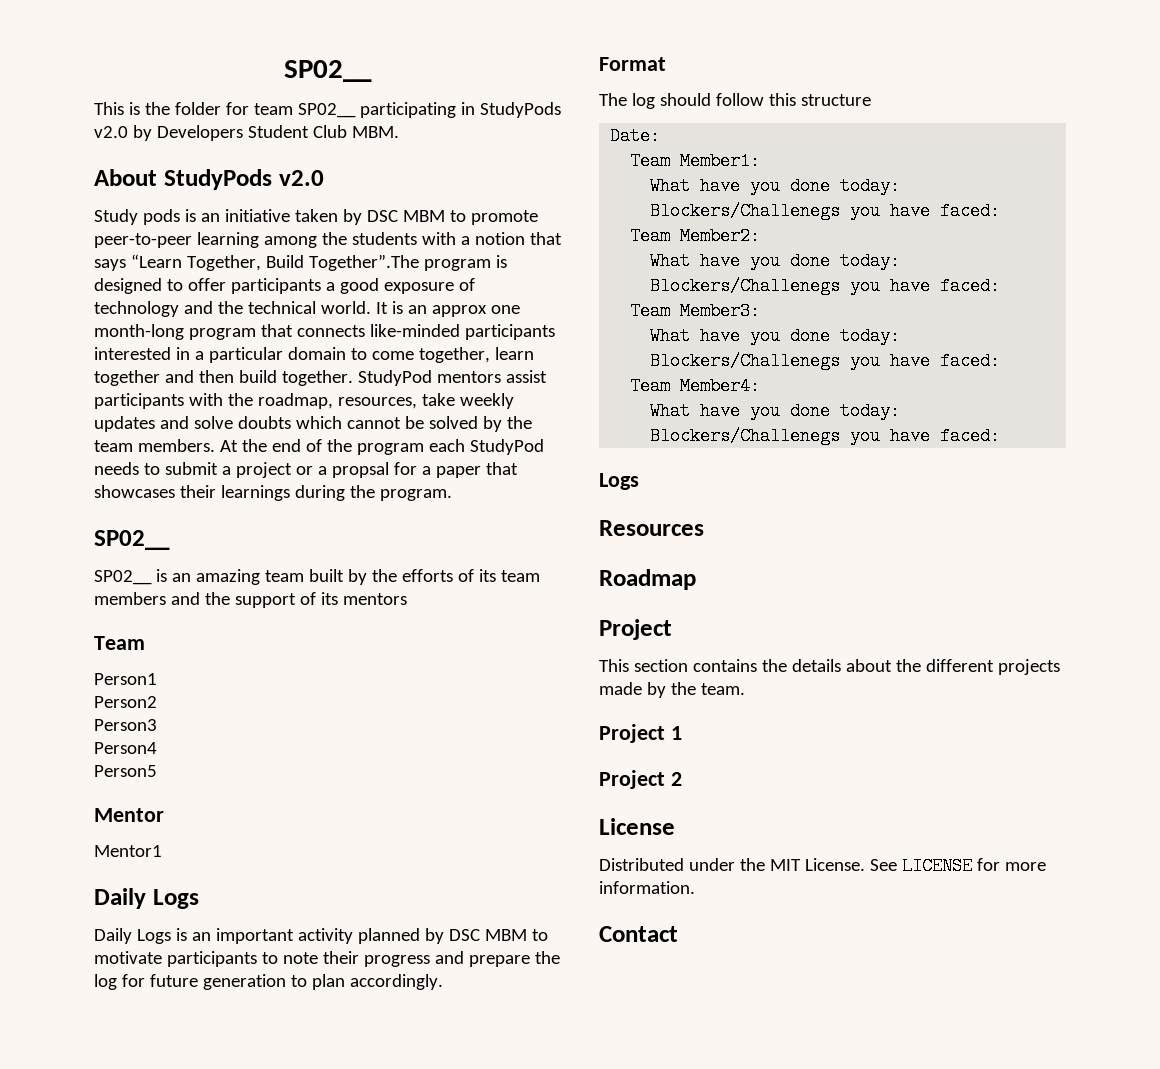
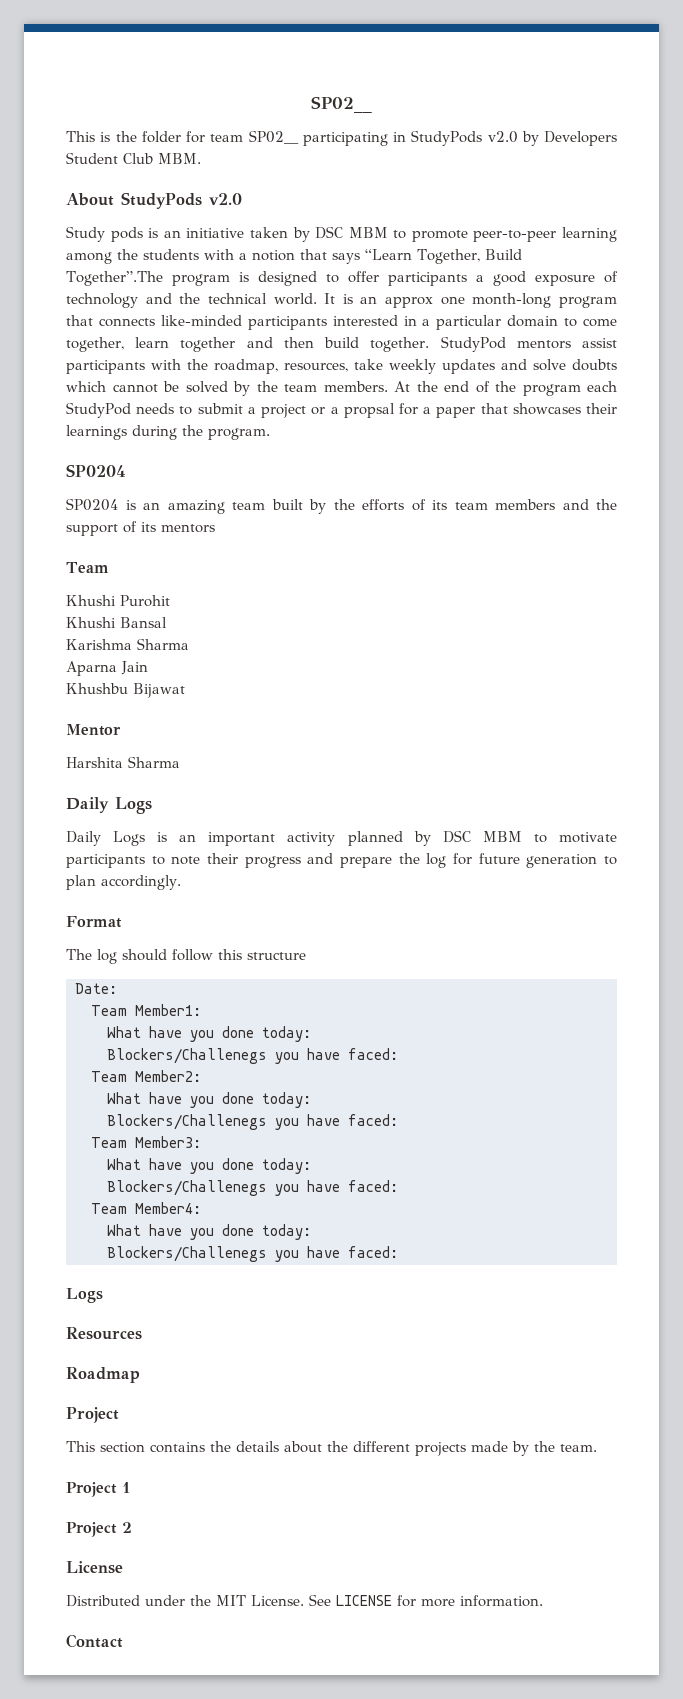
[94,530,170,550] [94,570,152,585] SP02__ // SP02__ -> [66,464,126,477] [66,498,118,511] SP0204 // SP0204
[94,673,157,685] [94,696,157,708] [94,719,157,731] [94,742,157,754] [94,765,157,777] Person1 // Person2 // Person3 // Person4 // Person5 -> [66,595,170,607] [66,617,167,628] [66,638,189,650] [66,661,148,676] [66,683,185,698] Khushi Purohit // Khushi Bansal // Karishma Sharma // Aparna Jain // Khushbu Bijawat
[94,845,162,857] Mentor1 -> [66,756,180,768] Harshita Sharma

